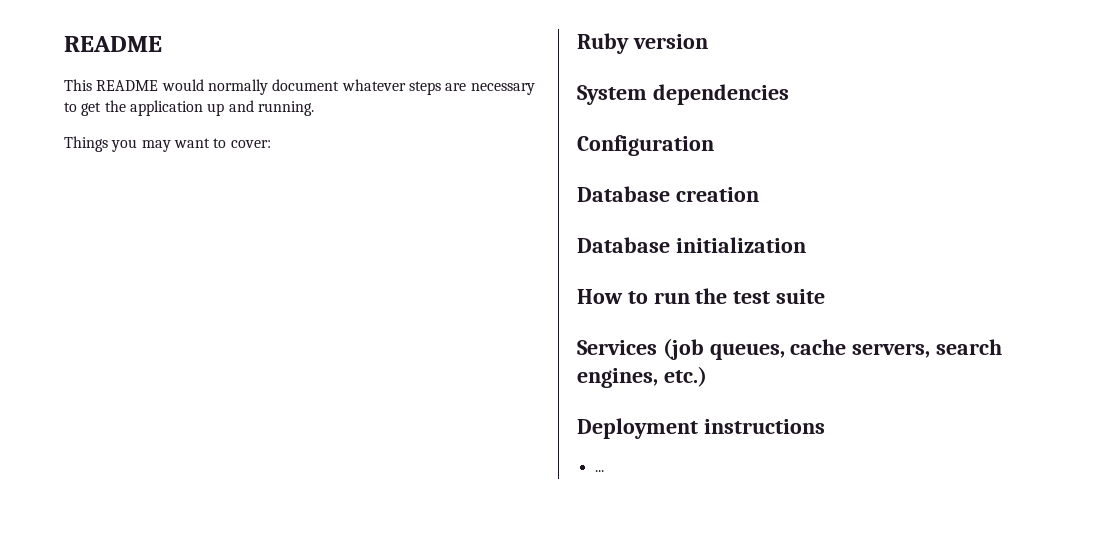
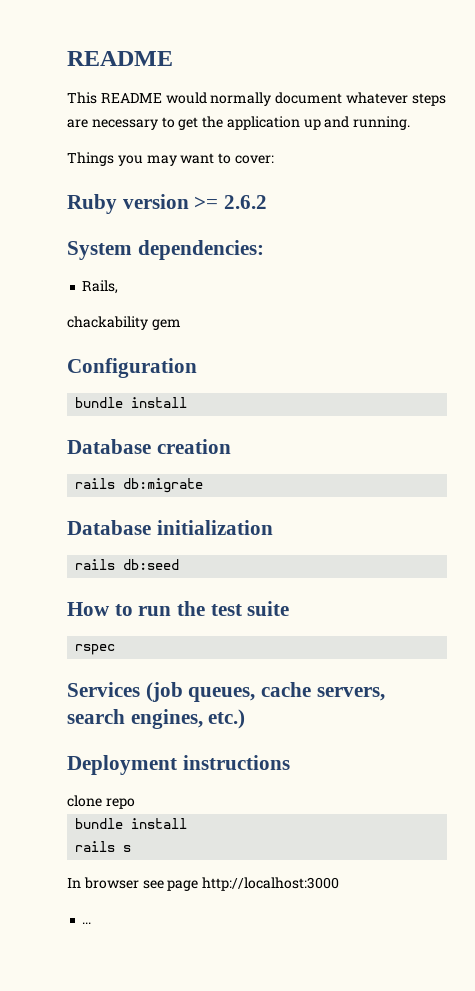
(708, 41) none -> [194,195,268,209] >= 2.6.2
[652,84,789,105] dependencies -> [137,240,264,260] [82,280,119,294] [67,316,181,330] dependencies: // Rails, // chackability gem
(714, 145) none -> [75,397,188,408] // bundle install
(759, 194) none -> [75,478,204,493] // rails db:migrate
(806, 245) none -> [75,559,180,570] // rails db:seed
(826, 296) none -> [75,644,116,655] // rspec
(825, 426) none -> [67,795,135,809] [75,818,188,829] [75,841,132,852] [67,877,340,891] // clone repo // bundle install // rails s // In browser see page http://localhost:3000

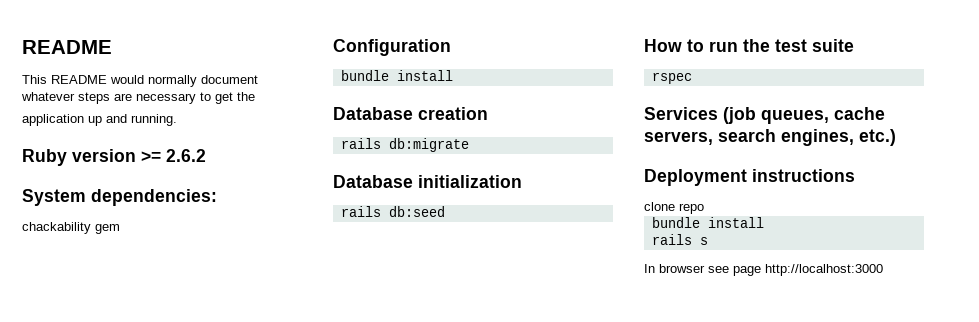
(224, 122) none -> (255, 96) //
[67,152,274,166] // Things you may want to cover: -> (177, 120) none
[82,280,119,294] // Rails, -> (217, 197) none
[82,922,92,924] // ... -> (883, 270) none

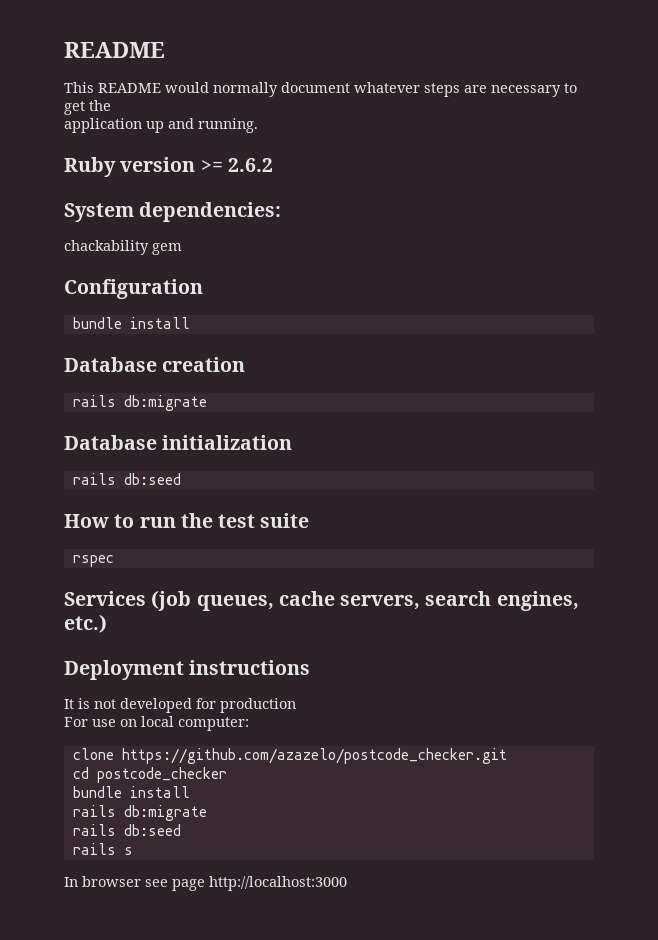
[644,202,704,214] [651,217,764,228] clone repo // bundle install -> [64,698,296,713] [64,716,249,731] [72,748,507,764] [72,767,227,783] [72,786,190,798] [72,805,207,821] [72,824,181,836] It is not developed for production // For use on local computer: // clone https://github.com/azazelo/postcode_checker.git // cd postcode_checker // bundle install // rails db:migrate // rails db:seed

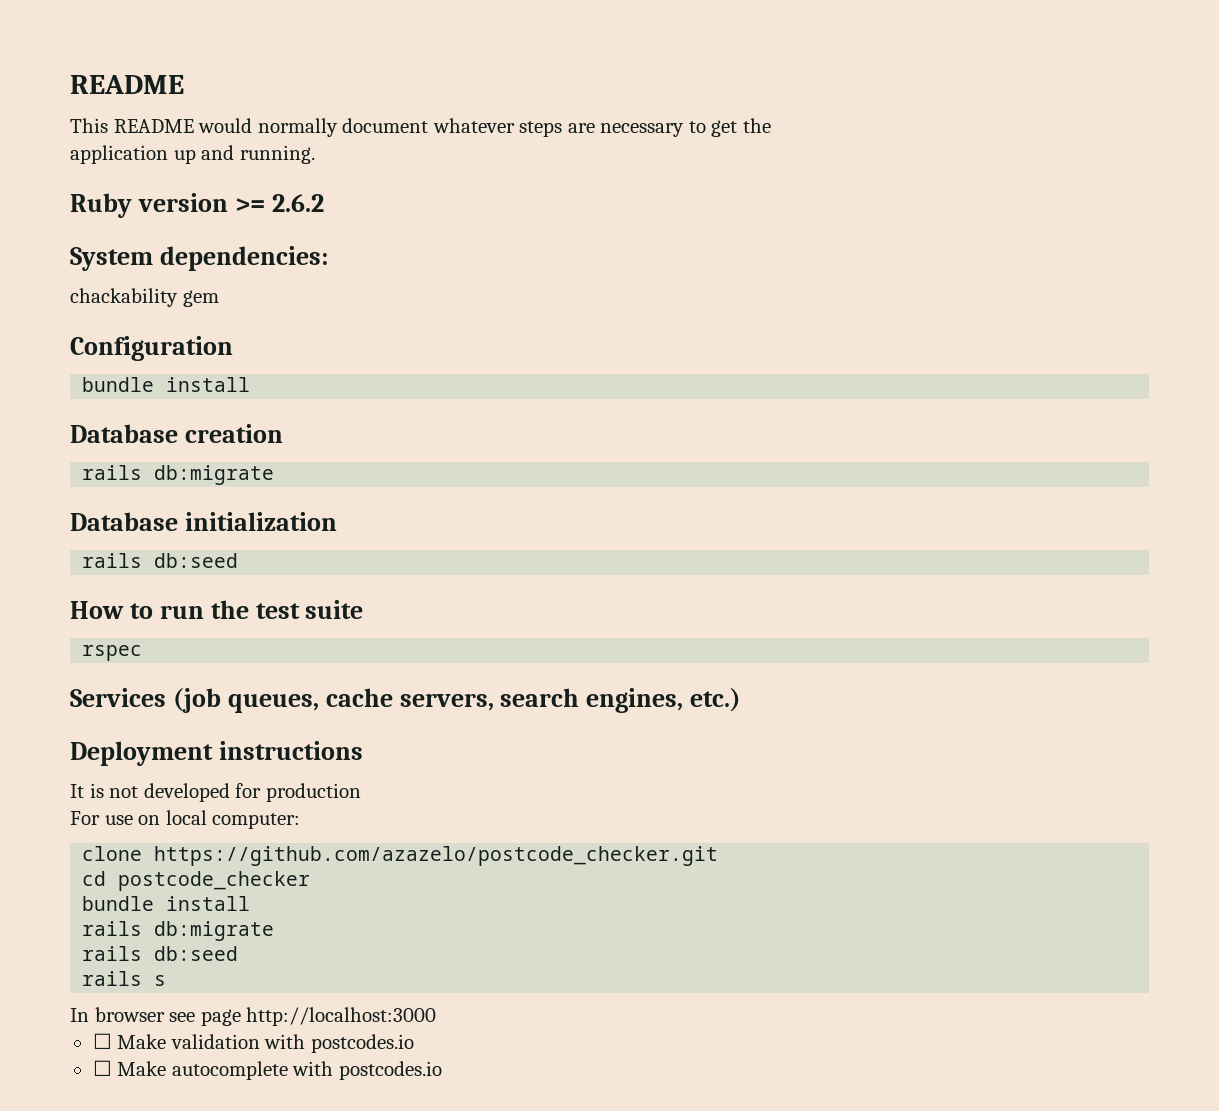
(347, 883) none -> [92,1033,414,1053] [92,1060,442,1080] // ☐ Make validation with postcodes.io // ☐ Make autocomplete with postcodes.io

